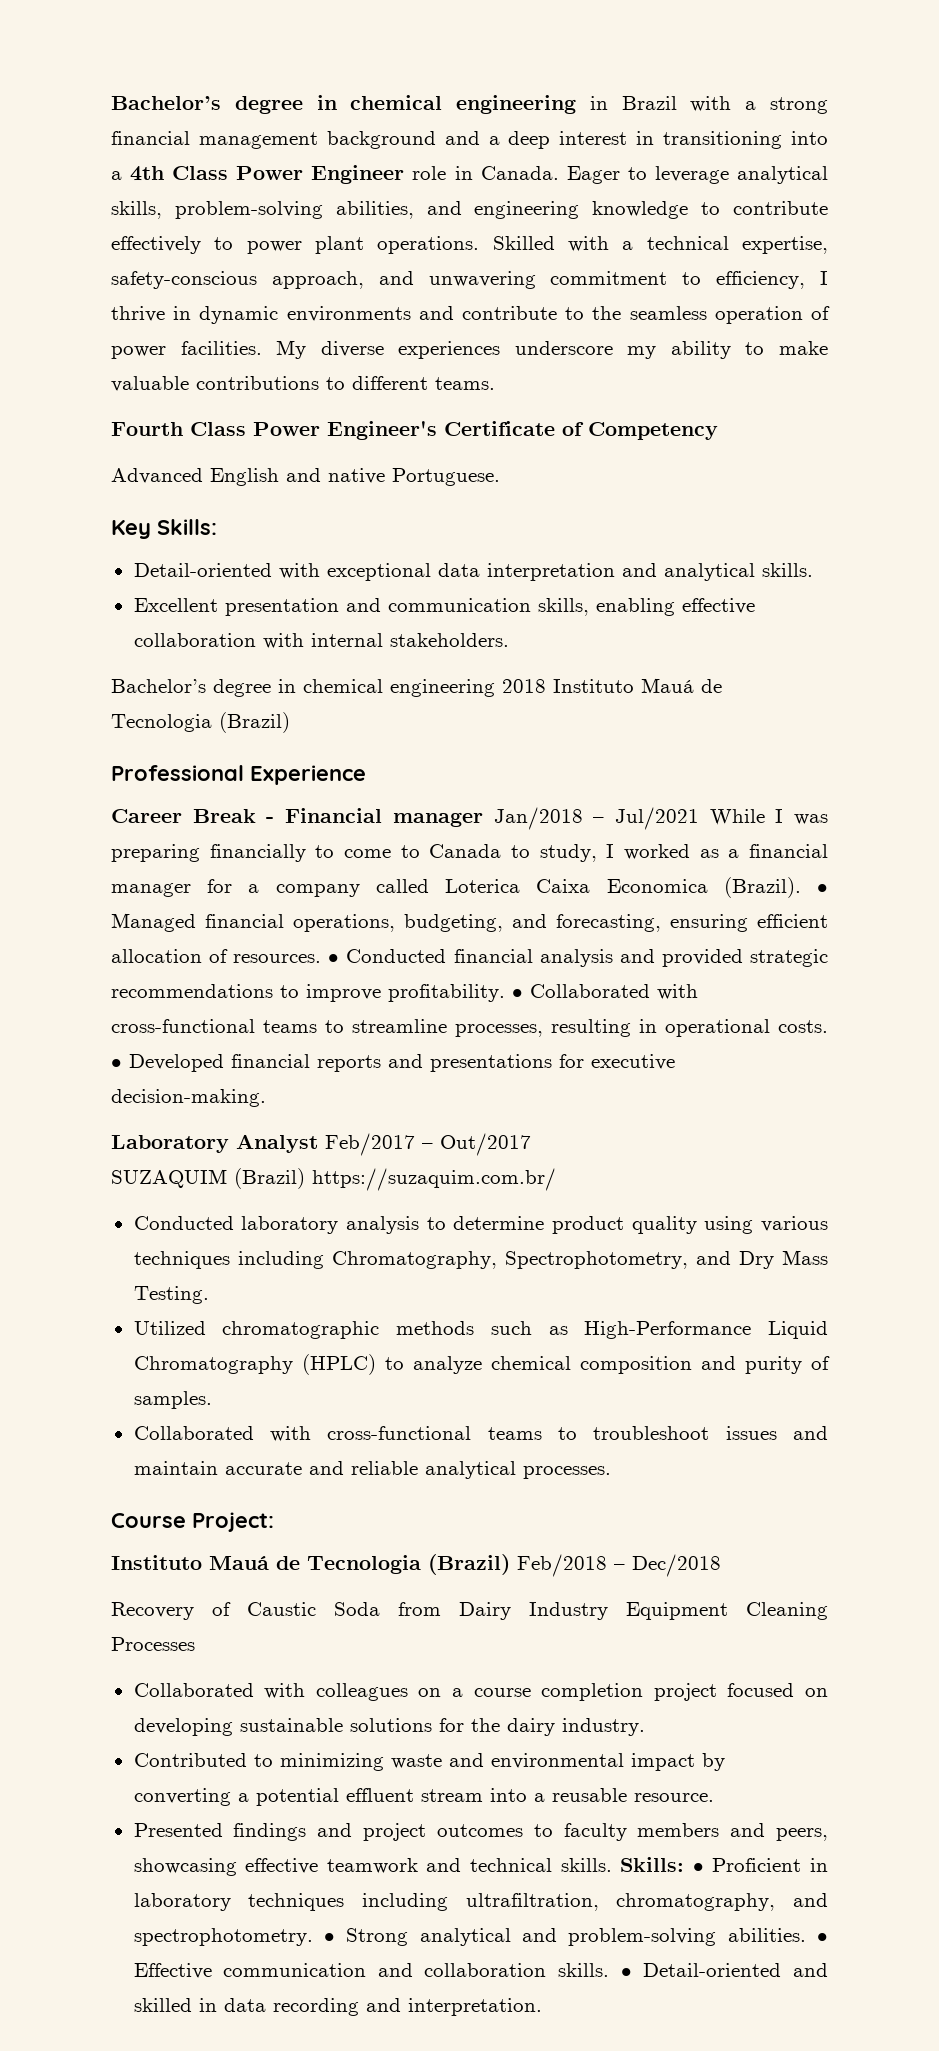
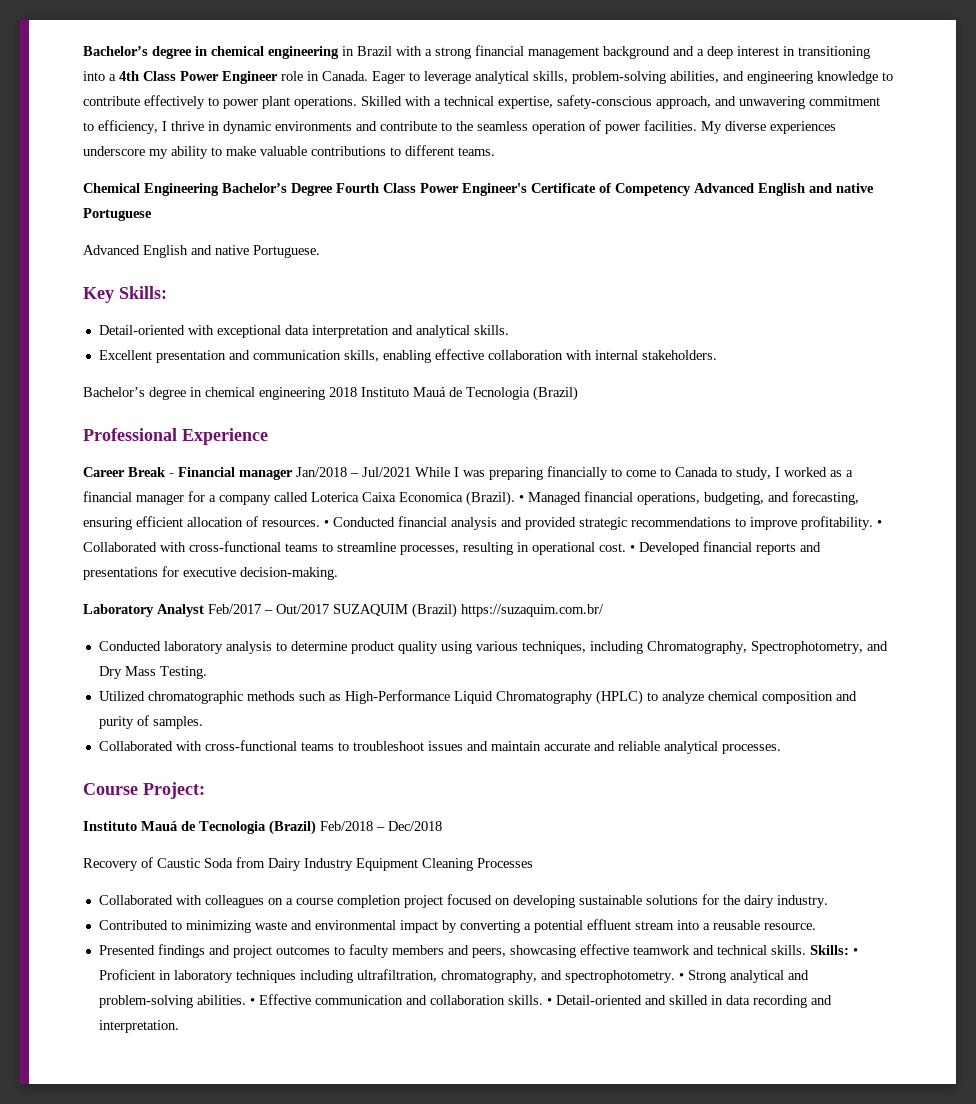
(495, 383) none -> [83,183,333,196] Chemical Engineering Bachelor’s Degree
(718, 431) none -> [694,183,874,196] [83,208,152,221] Advanced English and native Portuguese
[778,1020,828,1033] costs. -> [599,543,626,552] cost.
(531, 1144) // -> (329, 609) none
[133,1251,230,1269] techniques -> [521,641,586,654] techniques,

